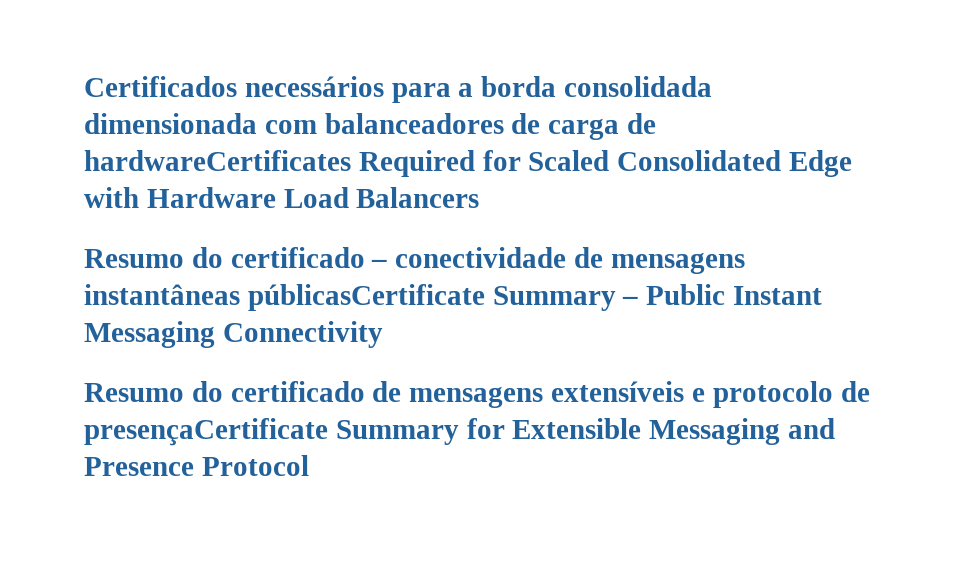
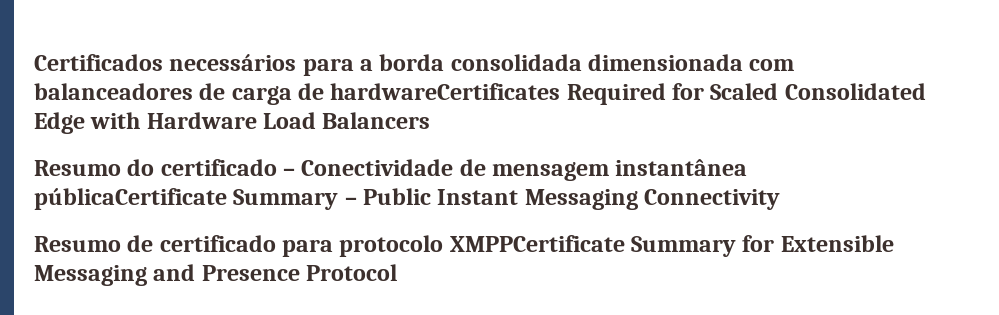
[395,247,745,274] [84,284,485,311] conectividade de mensagens instantâneas públicasCertificate -> [301,159,748,181] [34,188,227,210] Conectividade de mensagem instantânea públicaCertificate
[191,381,870,408] [84,418,328,446] do certificado de mensagens extensíveis e protocolo de presençaCertificate -> [127,235,625,257] de certificado para protocolo XMPPCertificate

